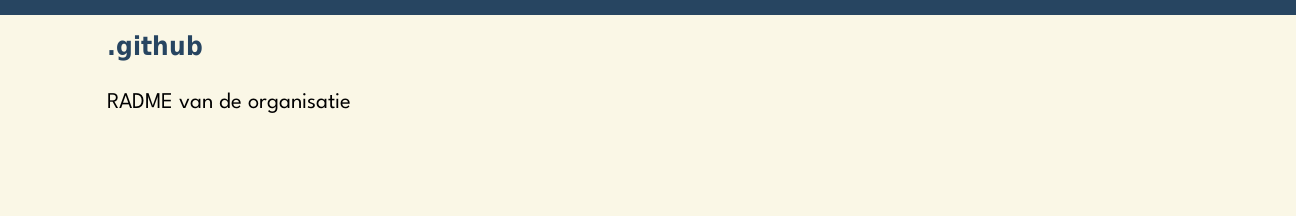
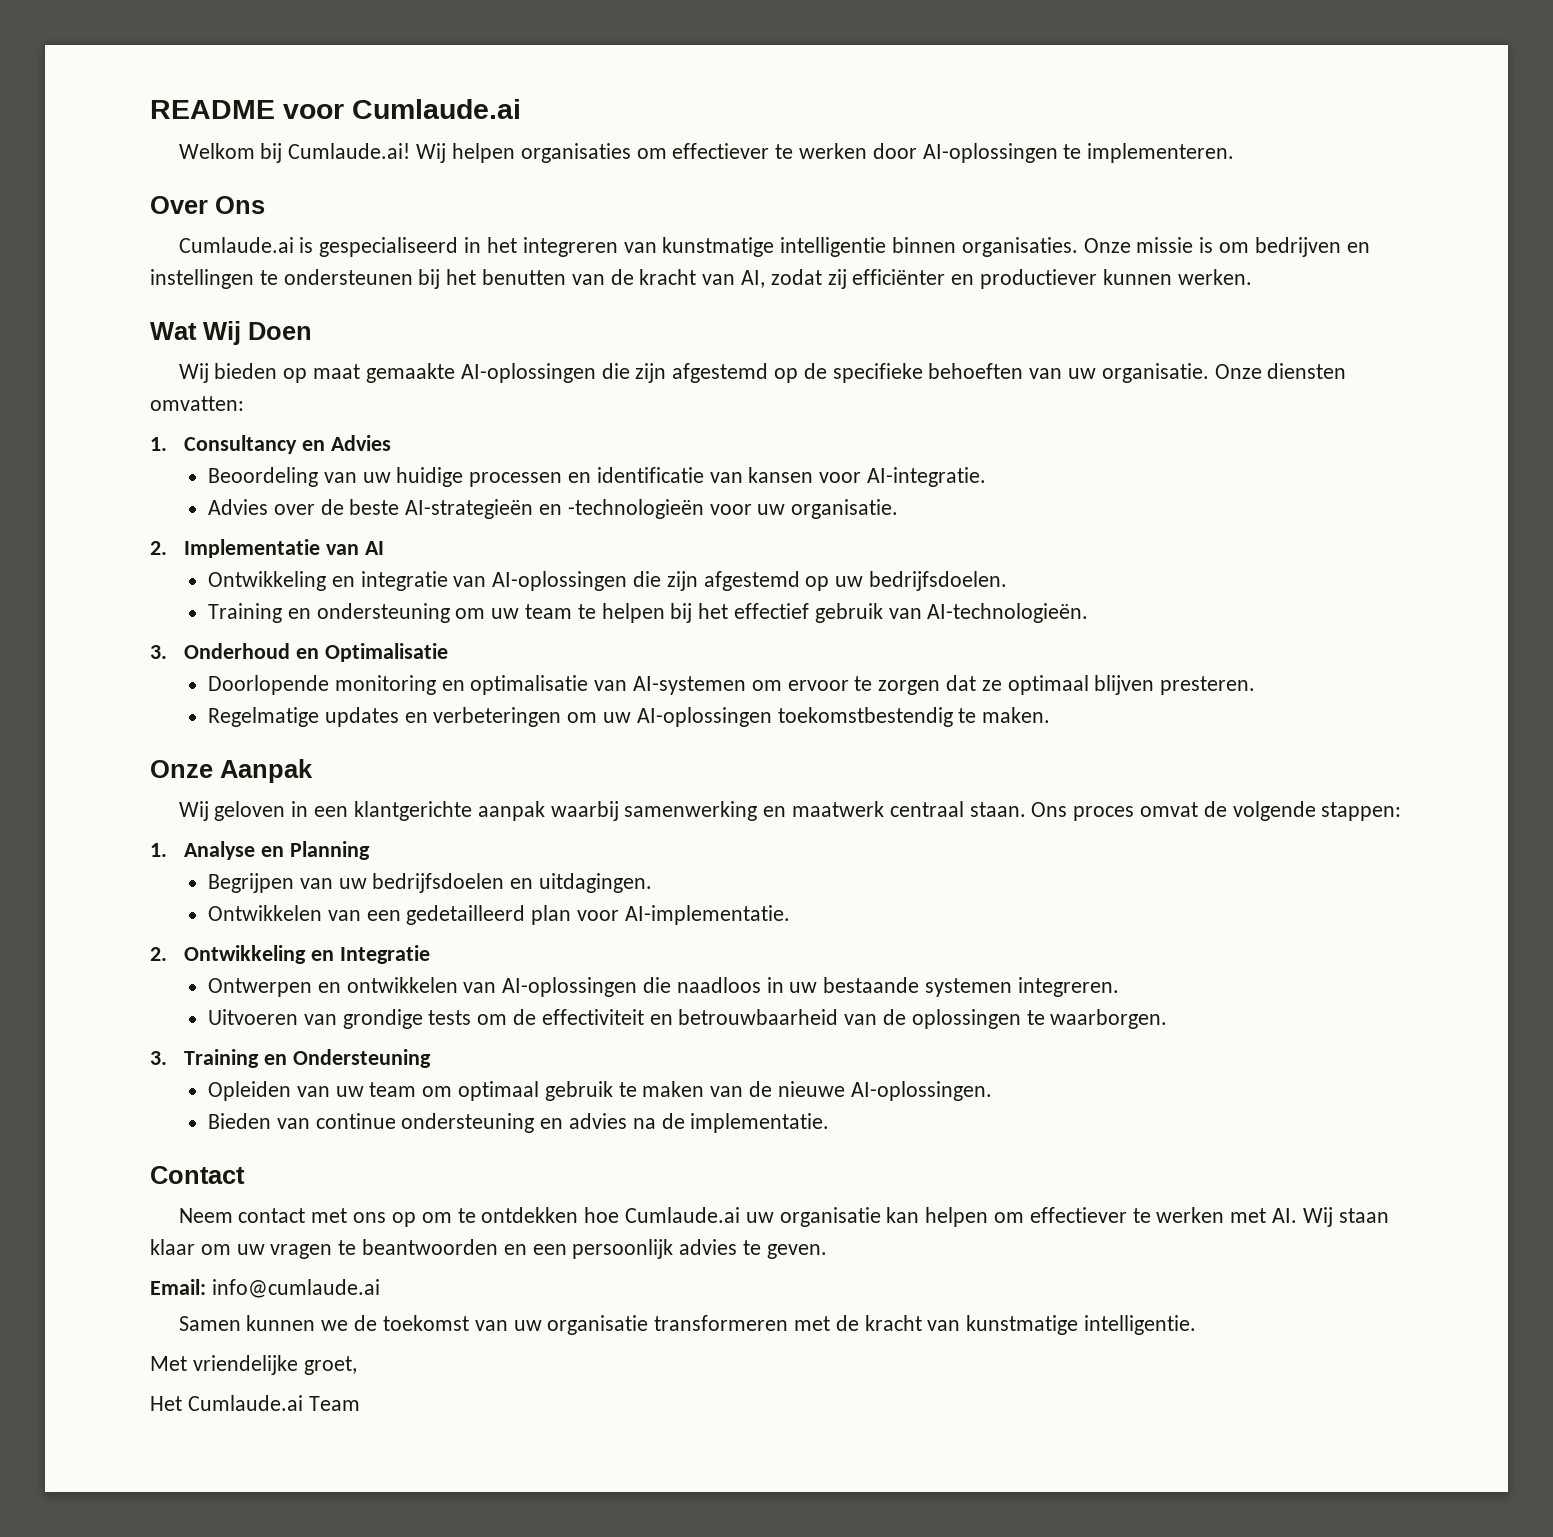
[107,35,203,61] [107,92,352,113] .github // RADME van de organisatie -> [150,99,521,119] [178,143,1235,163] [150,196,265,214] [178,237,1370,257] [150,269,1252,289] [150,321,312,345] [178,363,1347,383] [150,396,244,411] [150,435,391,454] [207,467,986,487] [207,499,899,519] [150,539,384,558] [207,571,1007,591] [207,603,1089,623] [150,643,448,662] [207,675,1256,695] [207,707,1051,727] [150,759,313,783] [178,801,1402,821] [150,841,370,860] [207,873,652,893] [207,905,790,925] [150,945,430,964] [207,977,1119,997] [207,1009,1168,1029] [150,1049,431,1068] [207,1081,992,1101] [207,1113,830,1133] [150,1166,245,1184] [178,1207,1389,1227] [150,1239,827,1259] [150,1279,380,1298] [178,1315,1196,1335] [150,1355,357,1375] [150,1395,360,1411] README voor Cumlaude.ai // Welkom bij Cumlaude.ai! Wij helpen organisaties om effectiever te werken door AI-oplossingen te implementeren. // Over Ons // Cumlaude.ai is gespecialiseerd in het integreren van kunstmatige intelligentie binnen organisaties. Onze missie is om bedrijven en instellingen te ondersteunen bij het benutten van de kracht van AI, zodat zij efficiënter en productiever kunnen werken. // Wat Wij Doen // Wij bieden op maat gemaakte AI-oplossingen die zijn afgestemd op de specifieke behoeften van uw organisatie. Onze diensten omvatten: // 1. Consultancy en Advies // Beoordeling van uw huidige processen en identificatie van kansen voor AI-integratie. // Advies over de beste AI-strategieën en -technologieën voor uw organisatie. // 2. Implementatie van AI // Ontwikkeling en integratie van AI-oplossingen die zijn afgestemd op uw bedrijfsdoelen. // Training en ondersteuning om uw team te helpen bij het effectief gebruik van AI-technologieën. // 3. Onderhoud en Optimalisatie // Doorlopende monitoring en optimalisatie van AI-systemen om ervoor te zorgen dat ze optimaal blijven presteren. // Regelmatige updates en verbeteringen om uw AI-oplossingen toekomstbestendig te maken. // Onze Aanpak // Wij geloven in een klantgerichte aanpak waarbij samenwerking en maatwerk centraal staan. Ons proces omvat de volgende stappen: // 1. Analyse en Planning // Begrijpen van uw bedrijfsdoelen en uitdagingen. // Ontwikkelen van een gedetailleerd plan voor AI-implementatie. // 2. Ontwikkeling en Integratie // Ontwerpen en ontwikkelen van AI-oplossingen die naadloos in uw bestaande systemen integreren. // Uitvoeren van grondige tests om de effectiviteit en betrouwbaarheid van de oplossingen te waarborgen. // 3. Training en Ondersteuning // Opleiden van uw team om optimaal gebruik te maken van de nieuwe AI-oplossingen. // Bieden van continue ondersteuning en advies na de implementatie. // Contact // Neem contact met ons op om te ontdekken hoe Cumlaude.ai uw organisatie kan helpen om effectiever te werken met AI. Wij staan klaar om uw vragen te beantwoorden en een persoonlijk advies te geven. // Email: info@cumlaude.ai // Samen kunnen we de toekomst van uw organisatie transformeren met de kracht van kunstmatige intelligentie. // Met vriendelijke groet, // Het Cumlaude.ai Team

